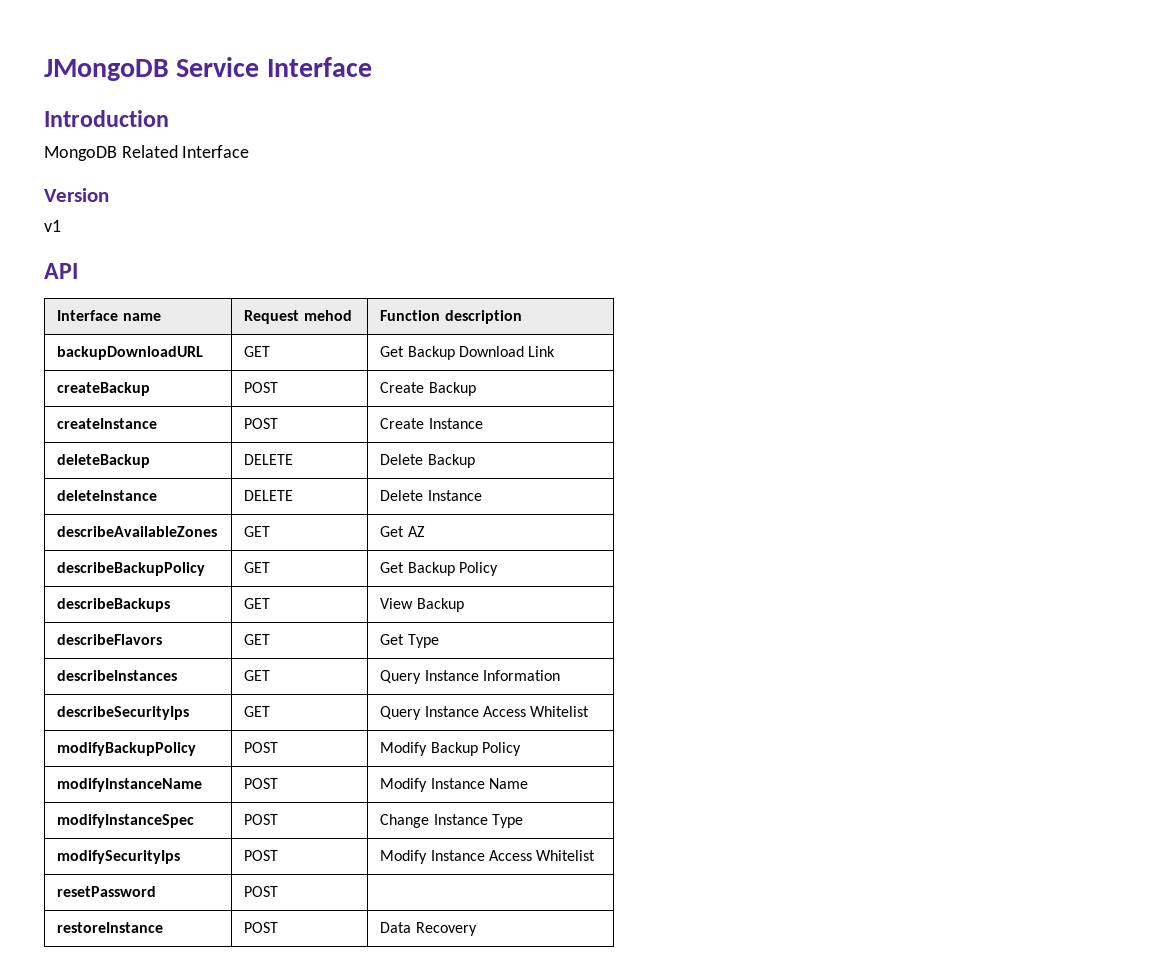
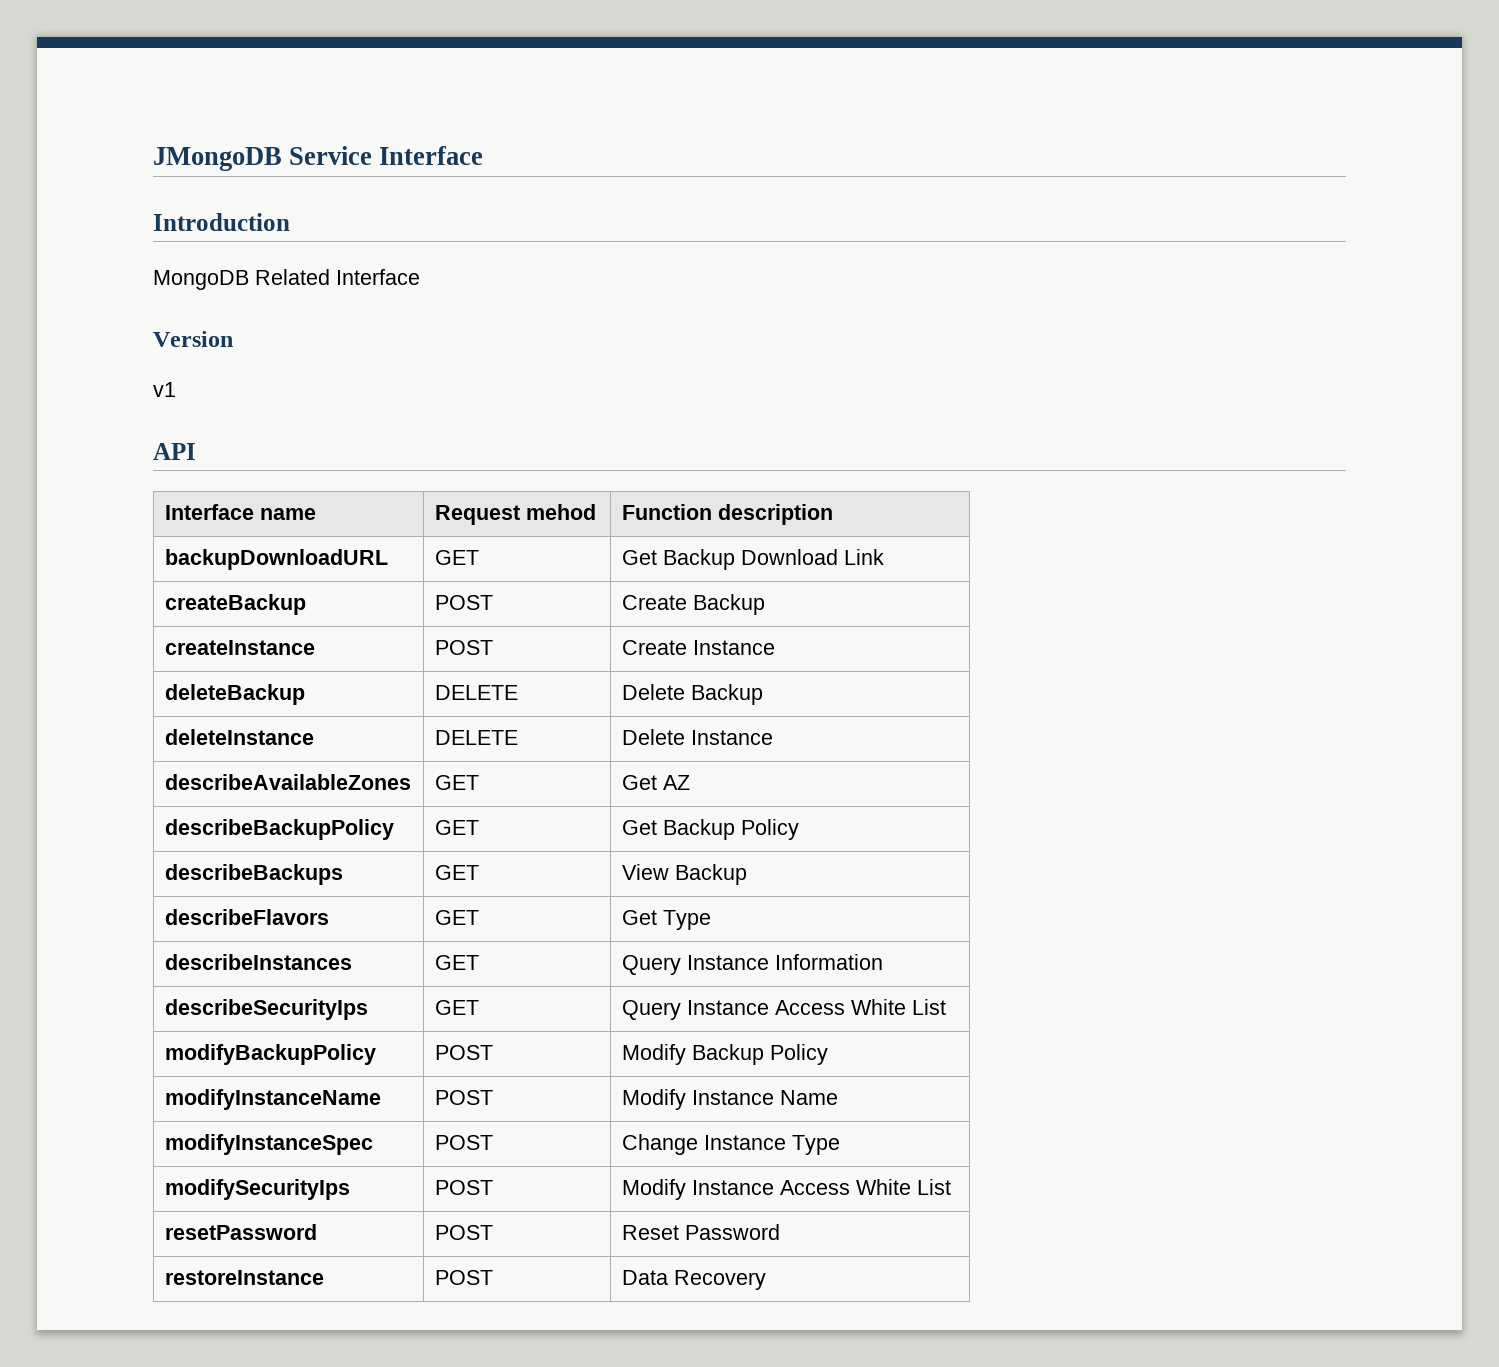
[530,706,590,717] Whitelist -> [850,999,946,1015] White List
[536,850,596,861] Whitelist -> [855,1179,951,1195] White List
(279, 891) none -> [621,1224,780,1240] Reset Password

